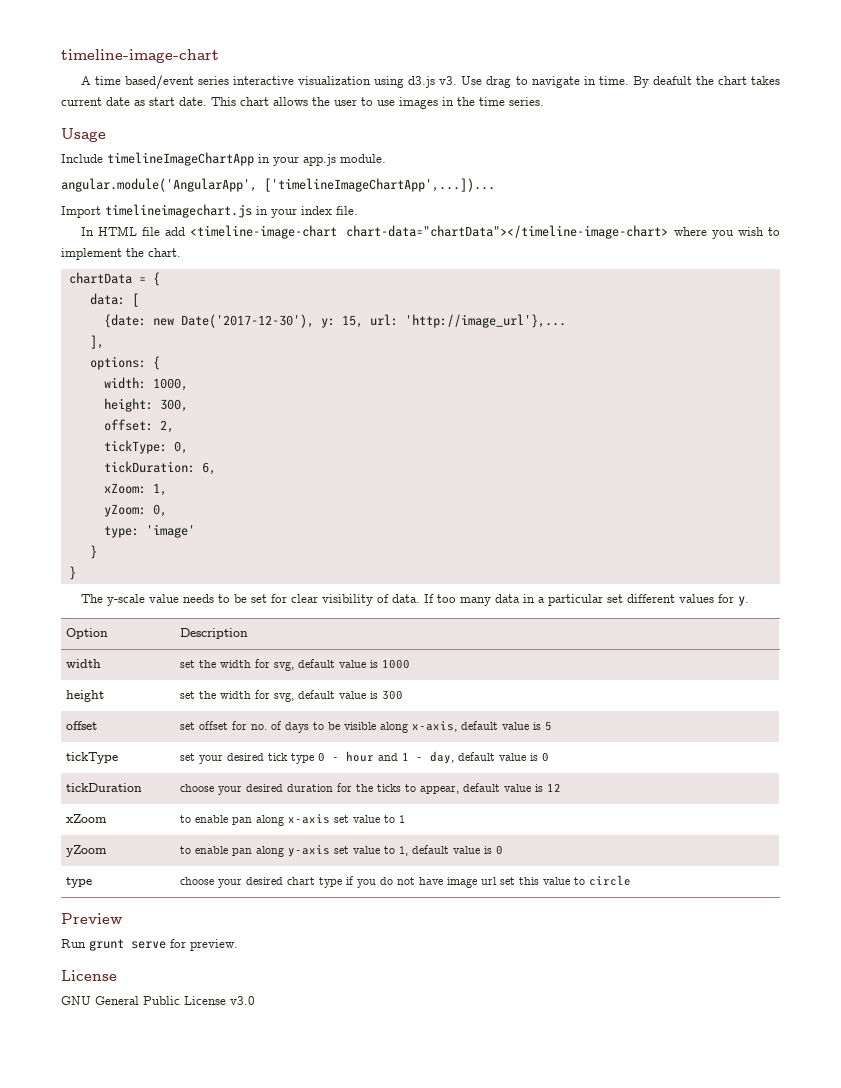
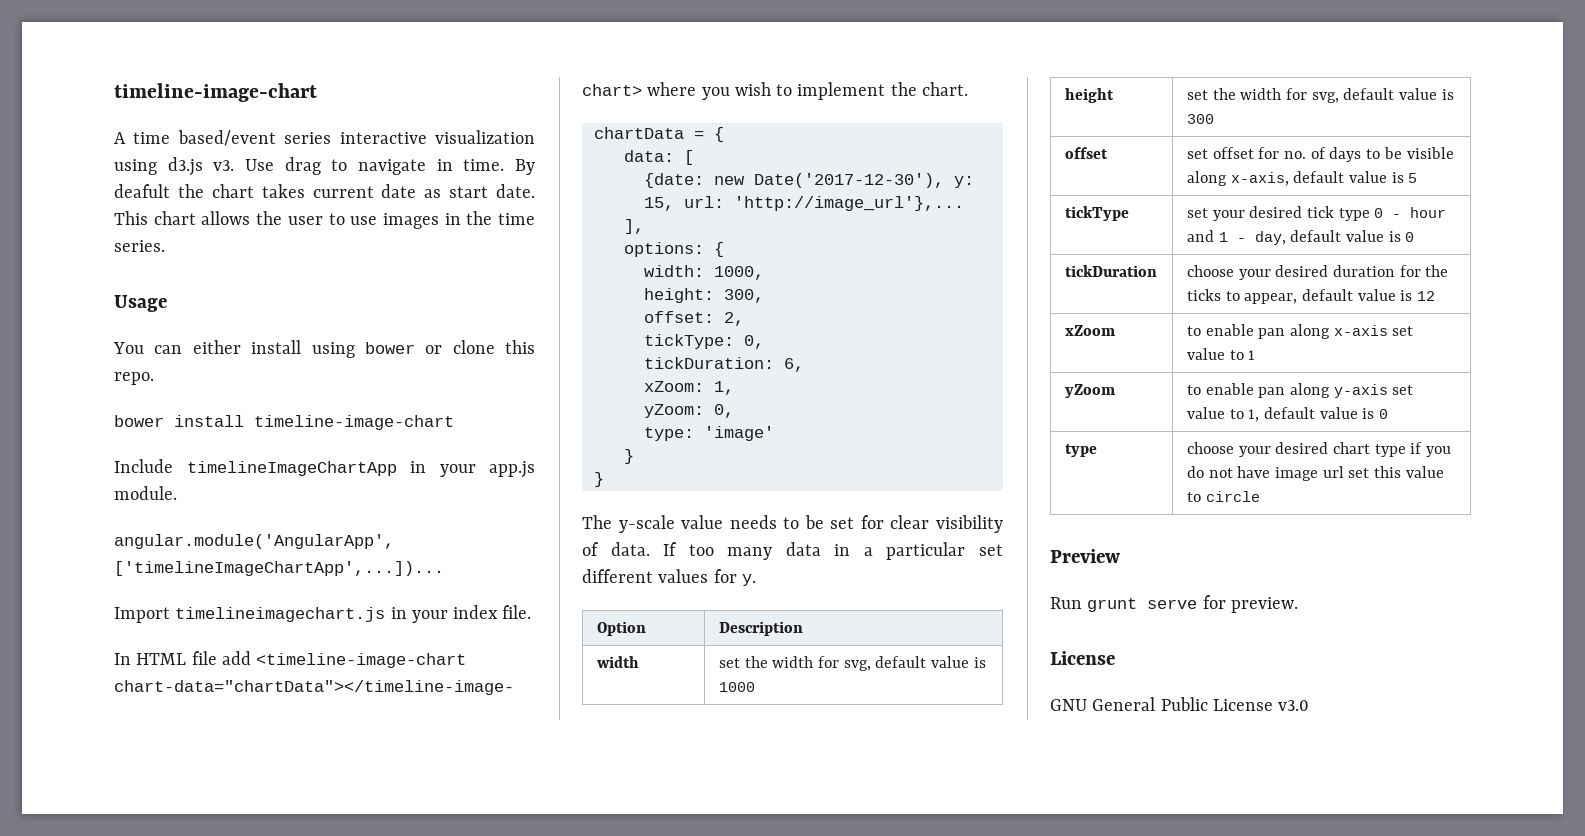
(106, 135) none -> [113,340,535,358] [114,372,154,385] [114,415,454,430] // You can either install using bower or clone this repo. // bower install timeline-image-chart

